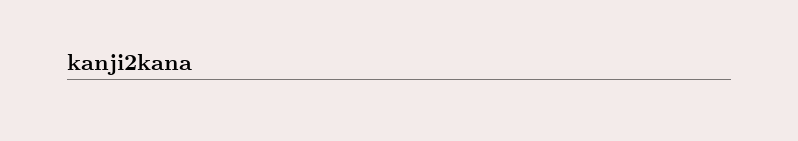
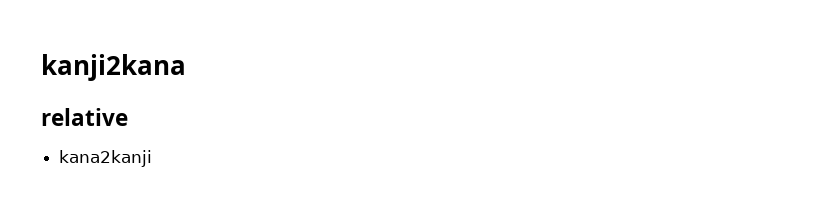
(192, 64) none -> [41,108,128,126] [59,150,153,167] // relative // kana2kanji

